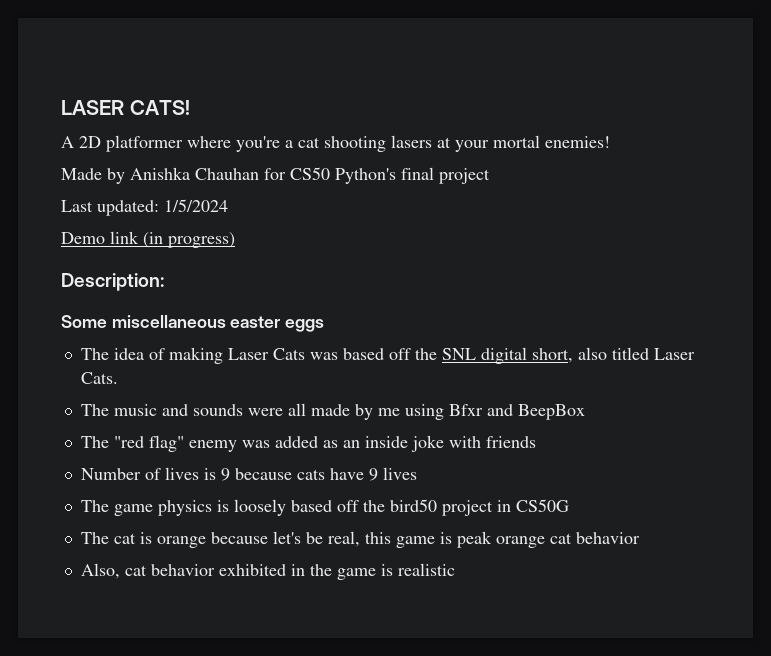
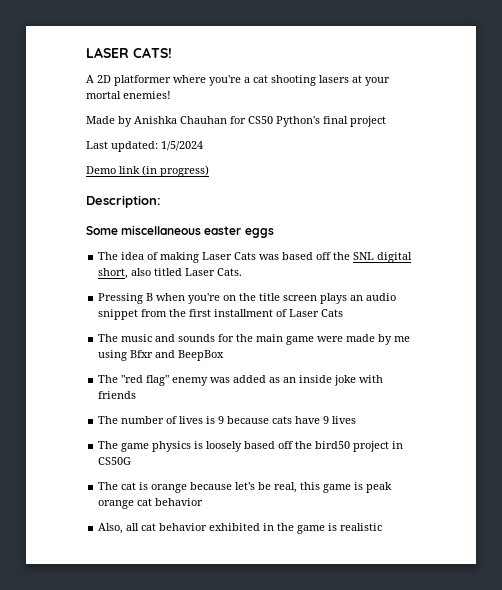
(118, 378) none -> [98,293,397,304] [98,309,344,320] // Pressing B when you're on the title screen plays an audio snippet from the first installment of Laser Cats
[247,403,306,416] were all -> [218,334,344,345] for the main game were
[80,468,141,480] Number -> [98,416,165,424] The number
(120, 571) none -> [126,523,140,531] all

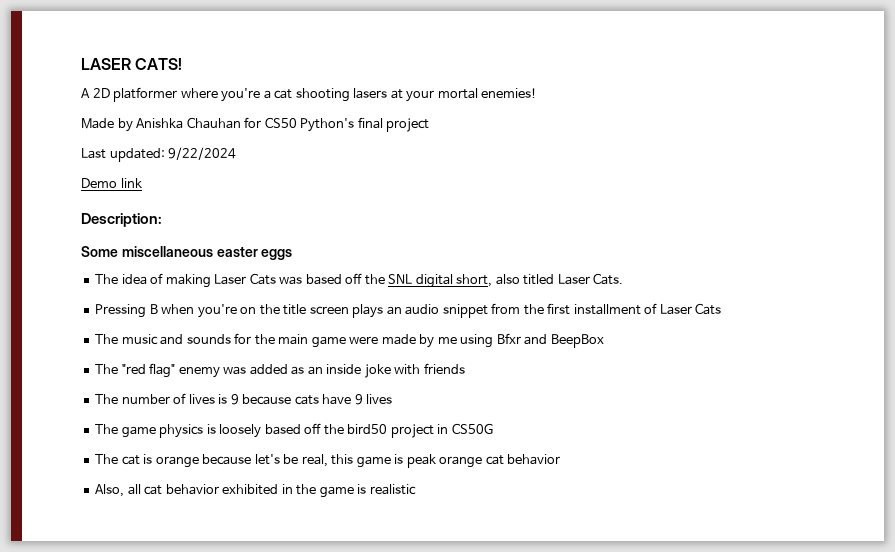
[161,141,203,151] 1/5/2024 -> [168,147,237,160] 9/22/2024
[142,165,209,177] (in progress) -> (142, 183) none

